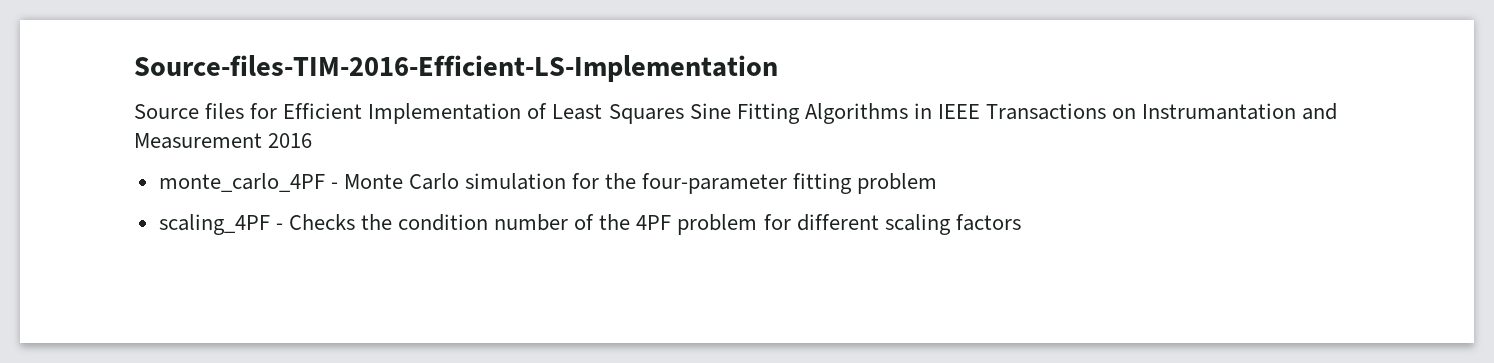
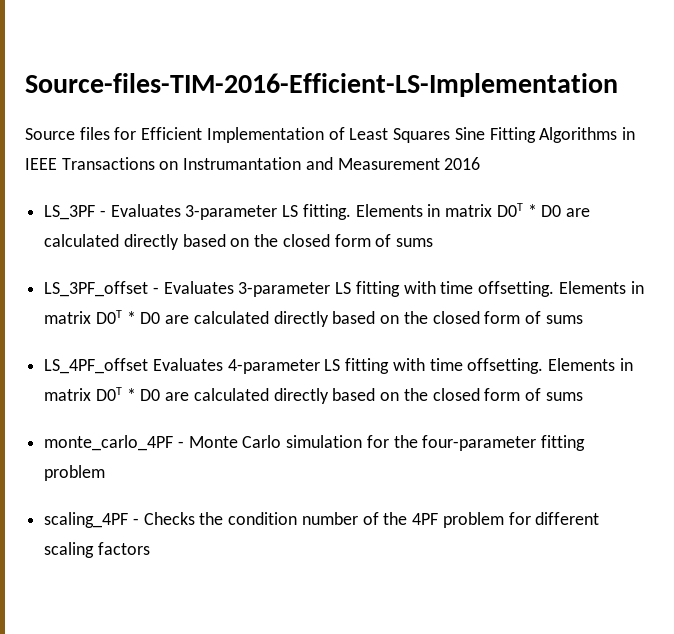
(313, 140) none -> [44,203,590,220] [44,234,434,250] [44,281,644,297] [44,310,583,327] [44,358,633,374] [44,387,583,404] // LS_3PF - Evaluates 3-parameter LS fitting. Elements in matrix D0T * D0 are calculated directly based on the closed form of sums // LS_3PF_offset - Evaluates 3-parameter LS fitting with time offsetting. Elements in matrix D0T * D0 are calculated directly based on the closed form of sums // LS_4PF_offset Evaluates 4-parameter LS fitting with time offsetting. Elements in matrix D0T * D0 are calculated directly based on the closed form of sums

